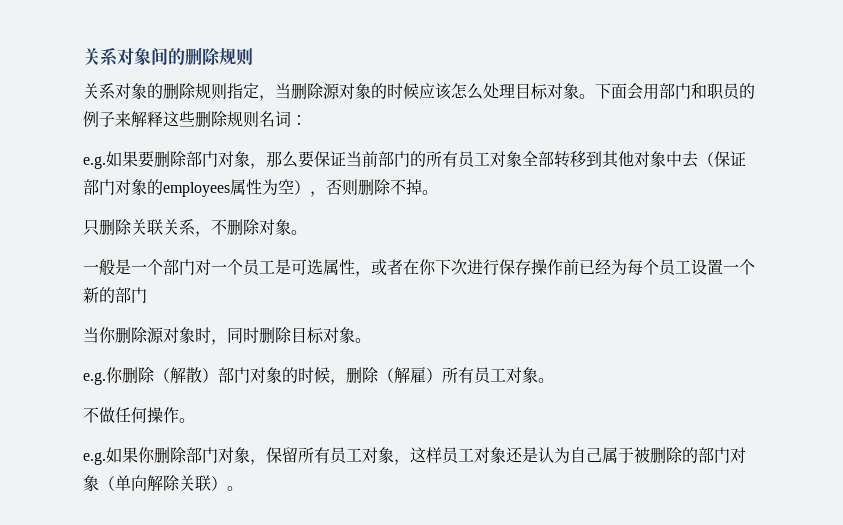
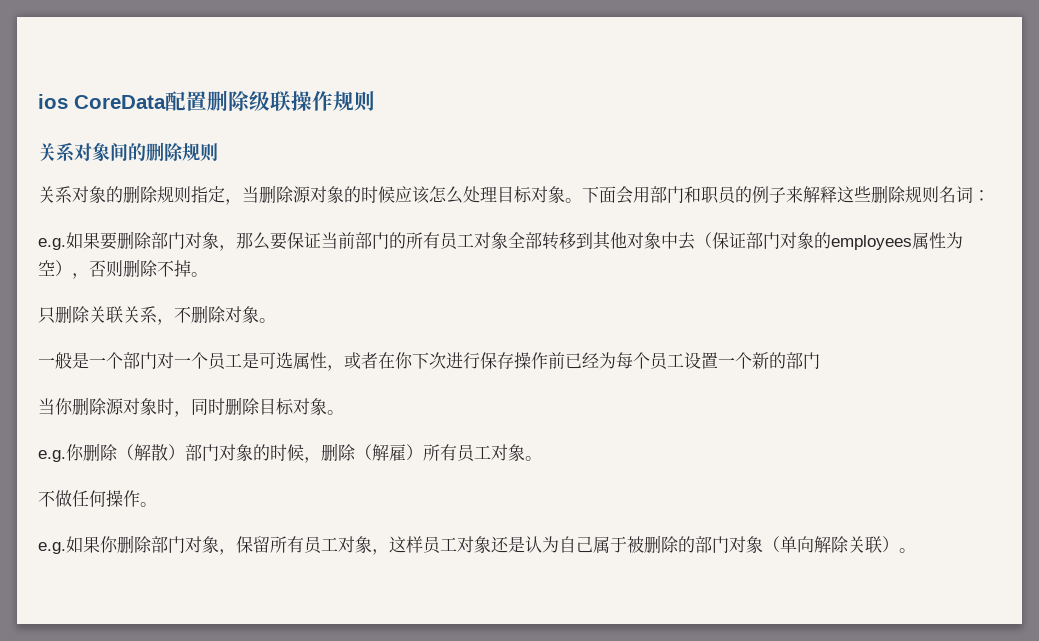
(83, 57) none -> [38,90,375,112] ios CoreData配置删除级联操作规则 //

